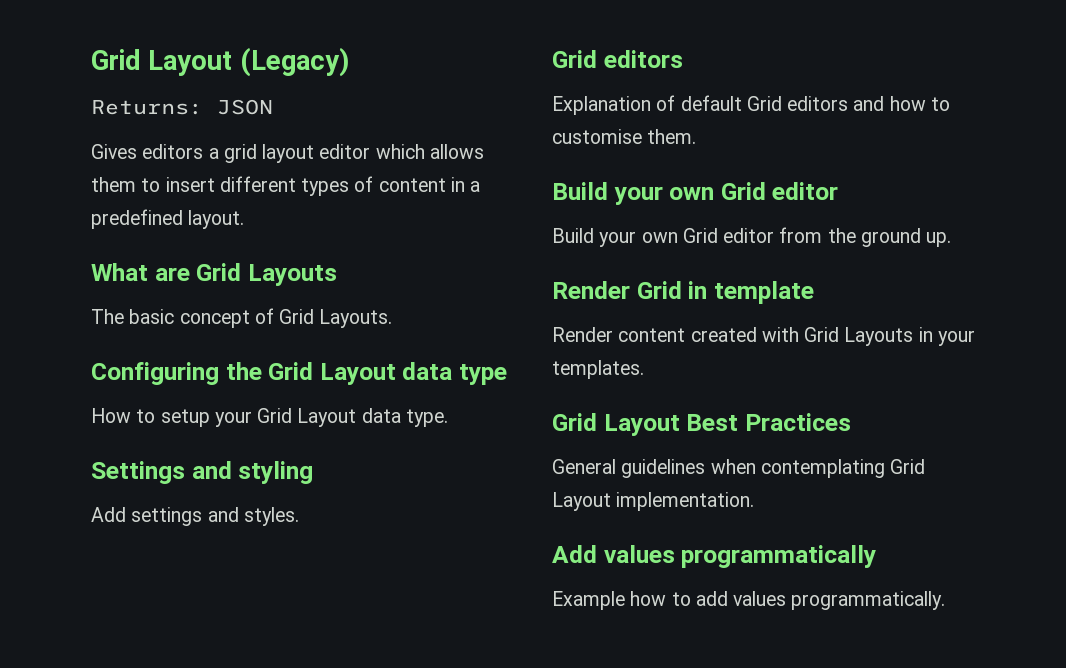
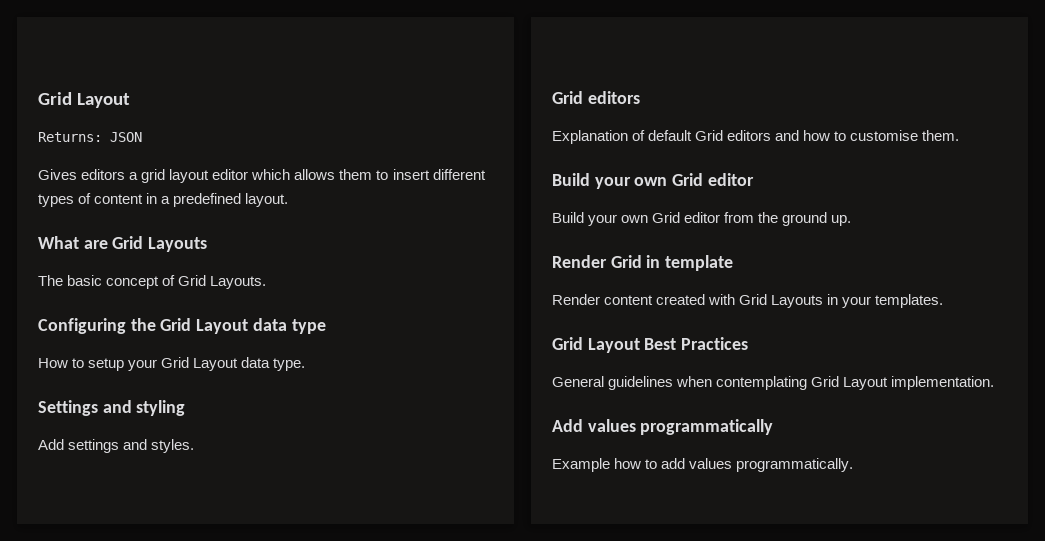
[91,47,349,77] Grid Layout (Legacy) -> [38,92,130,108] Grid Layout

